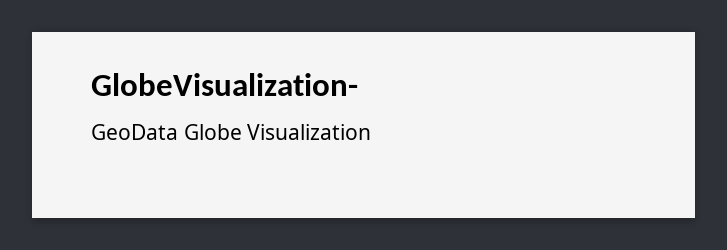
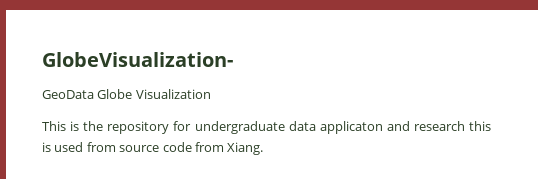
(372, 132) none -> [42,121,492,134] [42,142,264,155] // This is the repository for undergraduate data applicaton and research this is used from source code from Xiang.

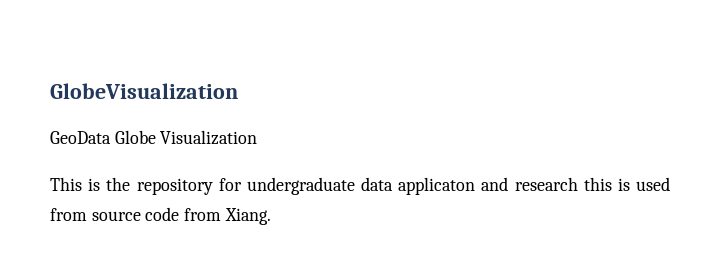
[42,52,233,67] GlobeVisualization- -> [50,83,238,99] GlobeVisualization

